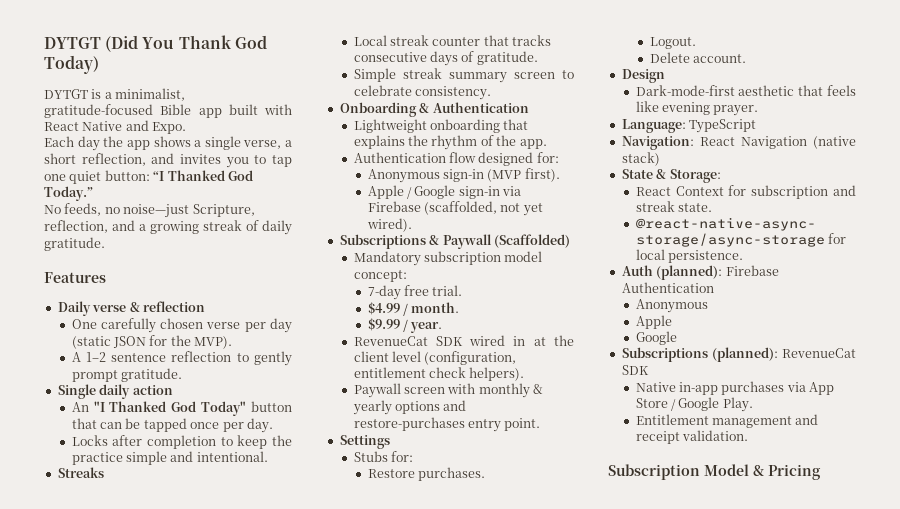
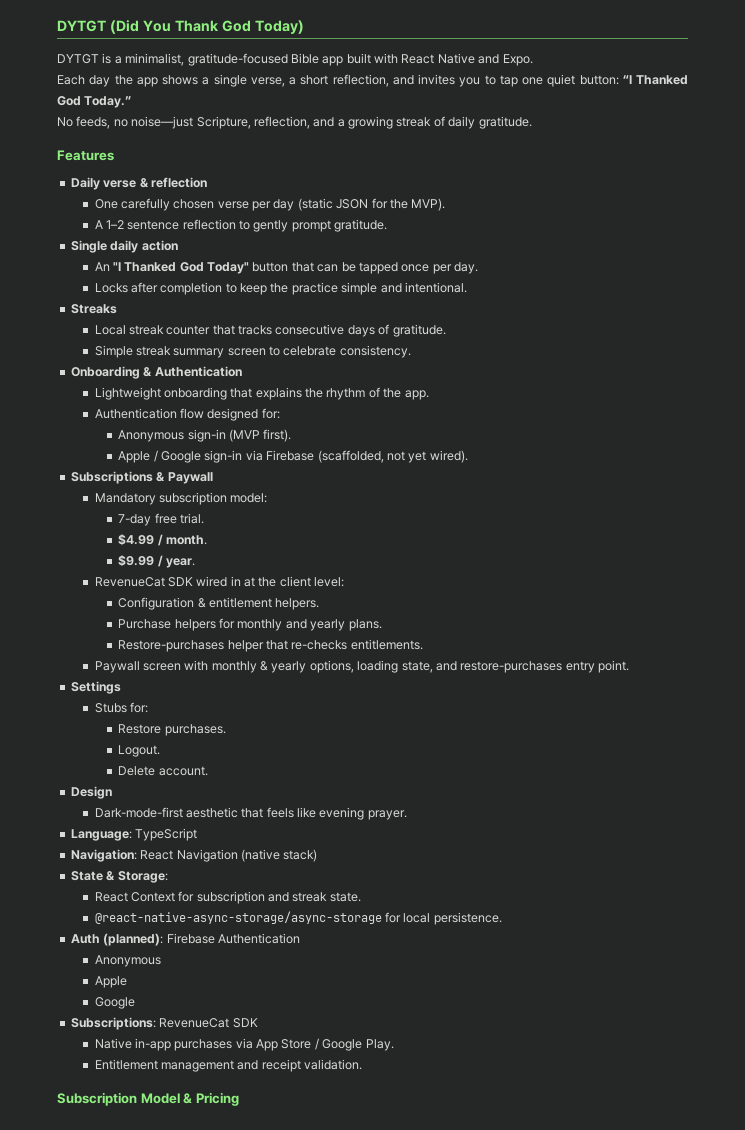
[493,234,570,248] (Scaffolded) -> (213, 478) none
[504,251,543,262] [353,270,407,282] model concept: -> [230,493,268,503] model:
[392,351,517,365] [353,367,525,381] level (configuration, entitlement check helpers). -> [314,577,345,587] [118,597,320,610] [118,618,382,631] [118,639,423,652] level: // Configuration & entitlement helpers. // Purchase helpers for monthly and yearly plans. // Restore‑purchases helper that re‑checks entitlements.
[395,401,441,414] options -> [309,660,433,673] options, loading state,
[621,347,778,362] Subscriptions (planned): -> [70,1017,156,1030] Subscriptions:

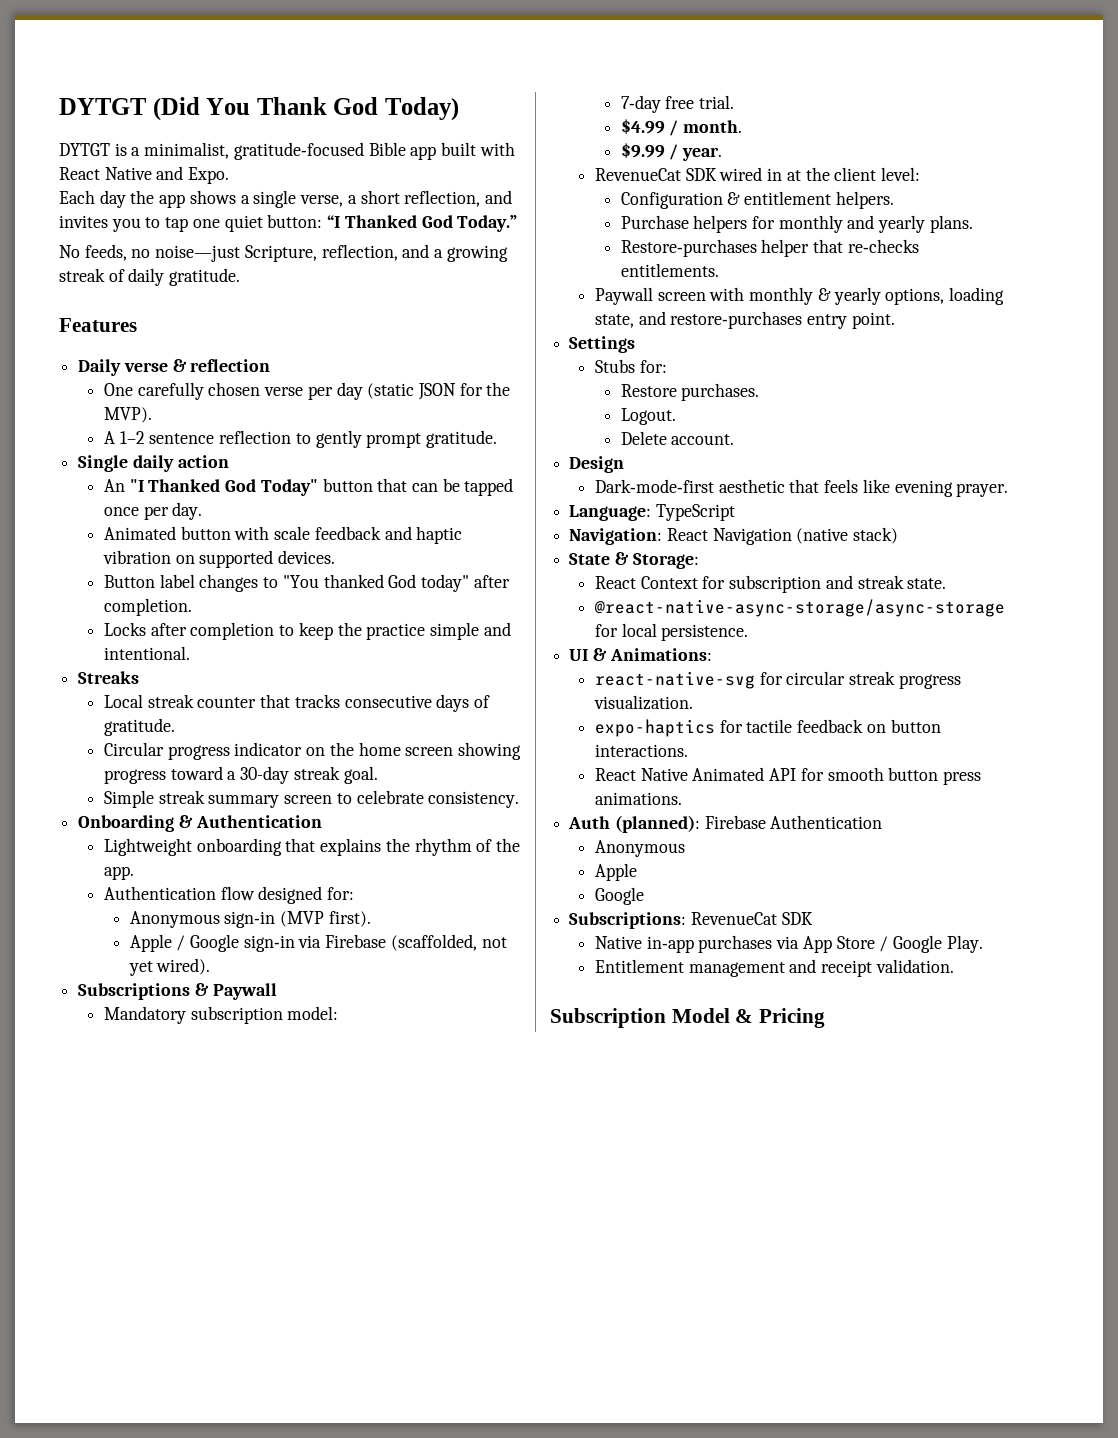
(479, 268) none -> [103,526,463,544] [102,550,336,568] [103,574,510,592] [103,598,192,616] // Animated button with scale feedback and haptic vibration on supported devices. // Button label changes to "You thanked God today" after completion.
(446, 330) none -> [103,742,521,760] [103,766,378,784] // Circular progress indicator on the home screen showing progress toward a 30-day streak goal.
(502, 918) none -> [569,648,712,661] [594,671,961,689] [593,695,693,710] [594,719,941,737] [594,744,688,757] [594,767,981,785] [594,792,682,805] // UI & Animations: // react-native-svg for circular streak progress visualization. // expo-haptics for tactile feedback on button interactions. // React Native Animated API for smooth button press animations.

